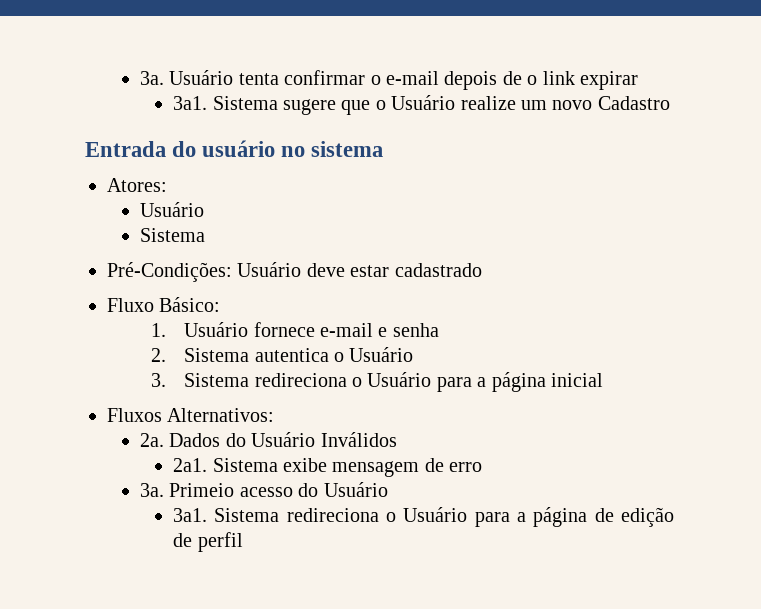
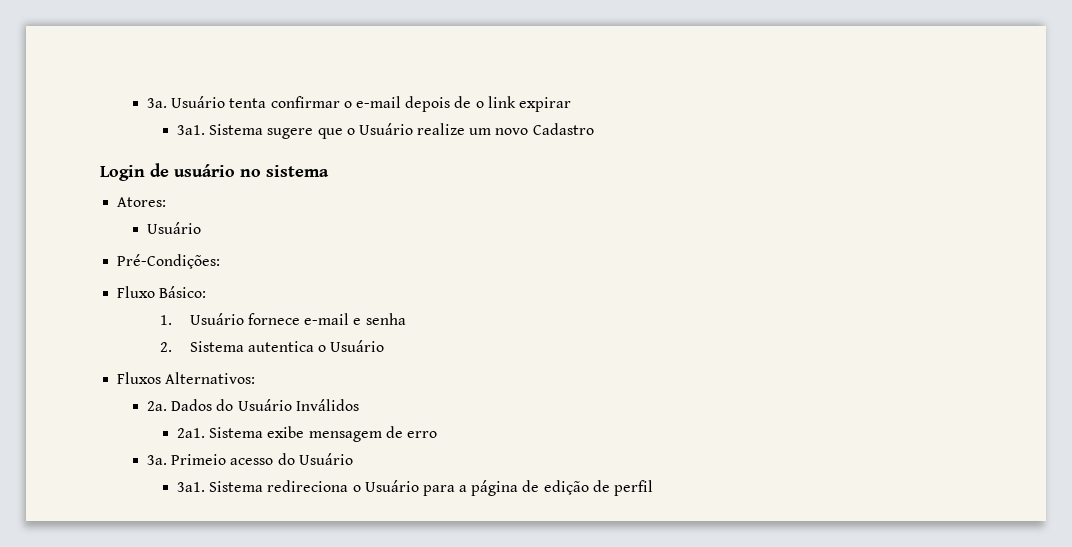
[85,141,197,157] Entrada do -> [100,163,169,181] Login de
[140,228,206,242] // Sistema -> (202, 228) none
[237,262,482,277] Usuário deve estar cadastrado -> (221, 261) none
[151,372,603,392] // 3. Sistema redireciona o Usuário para a página inicial -> (385, 346) none

